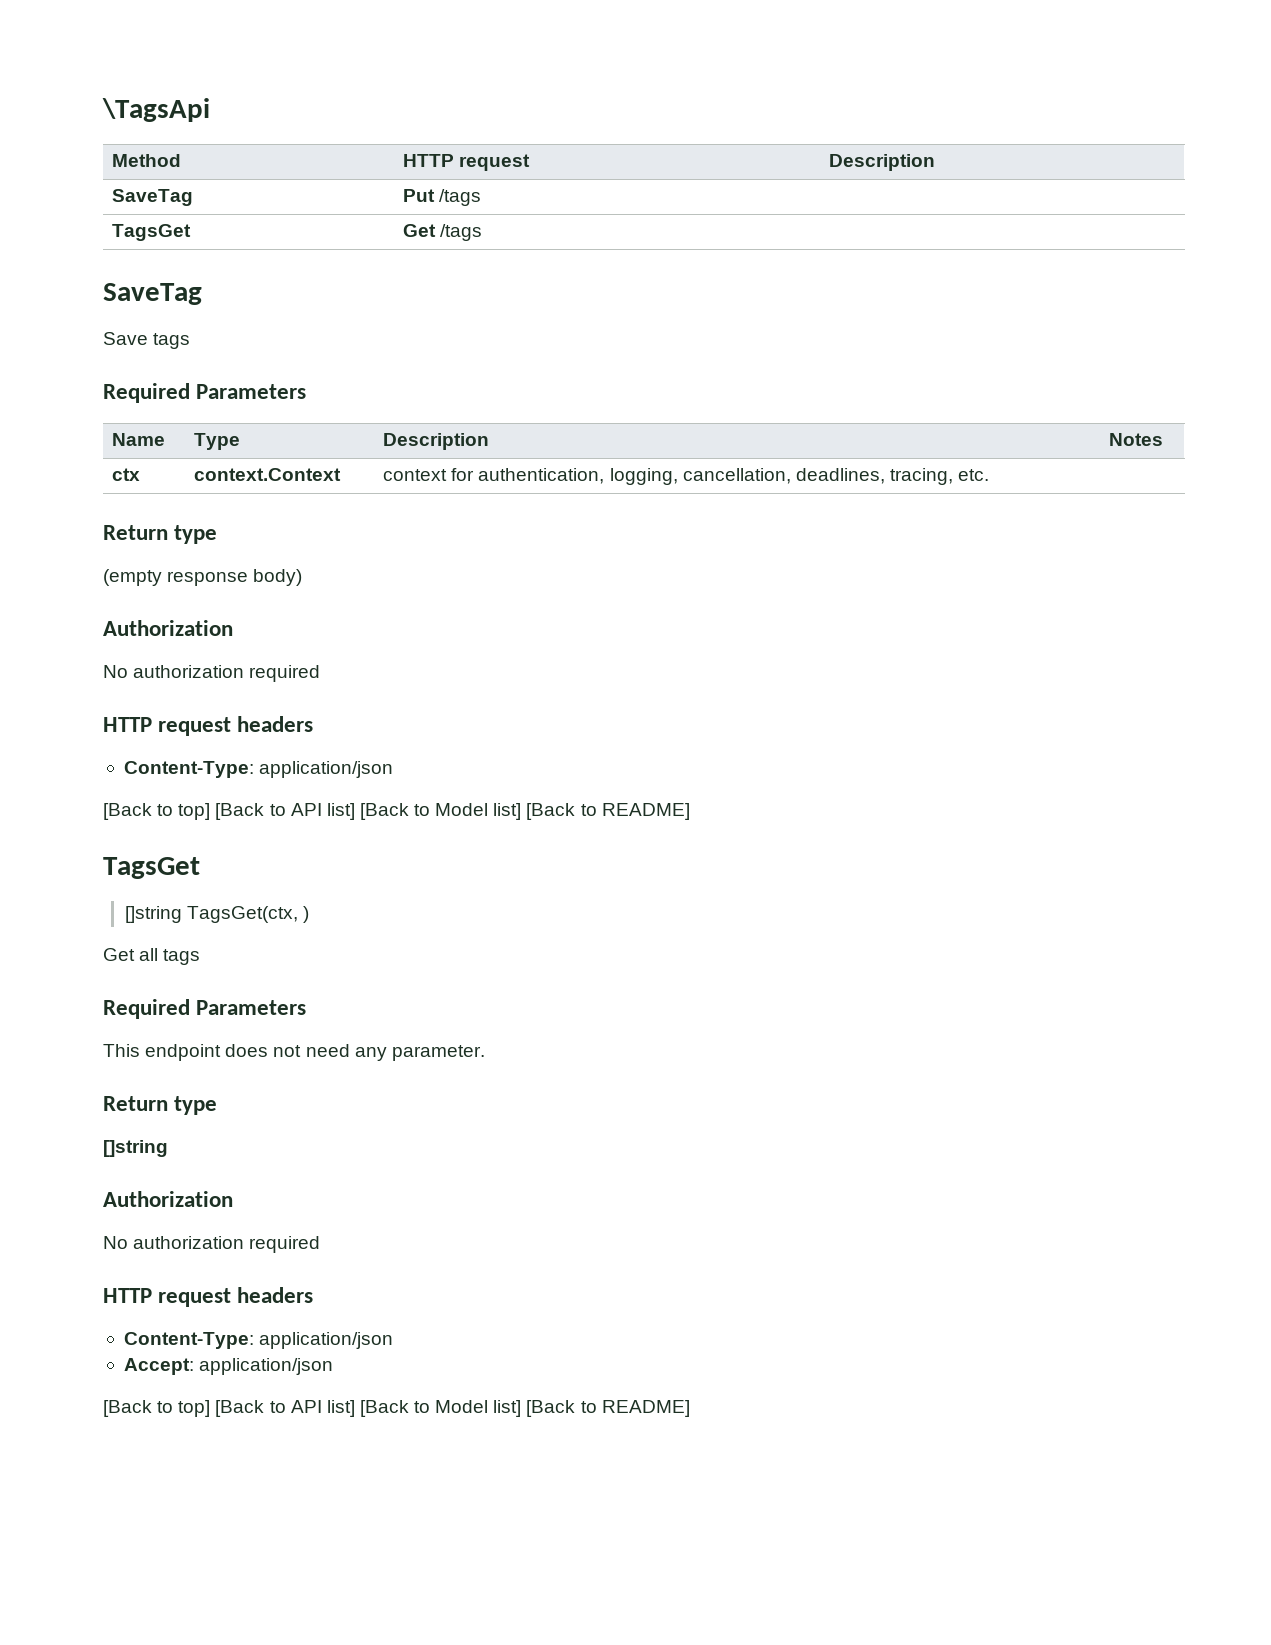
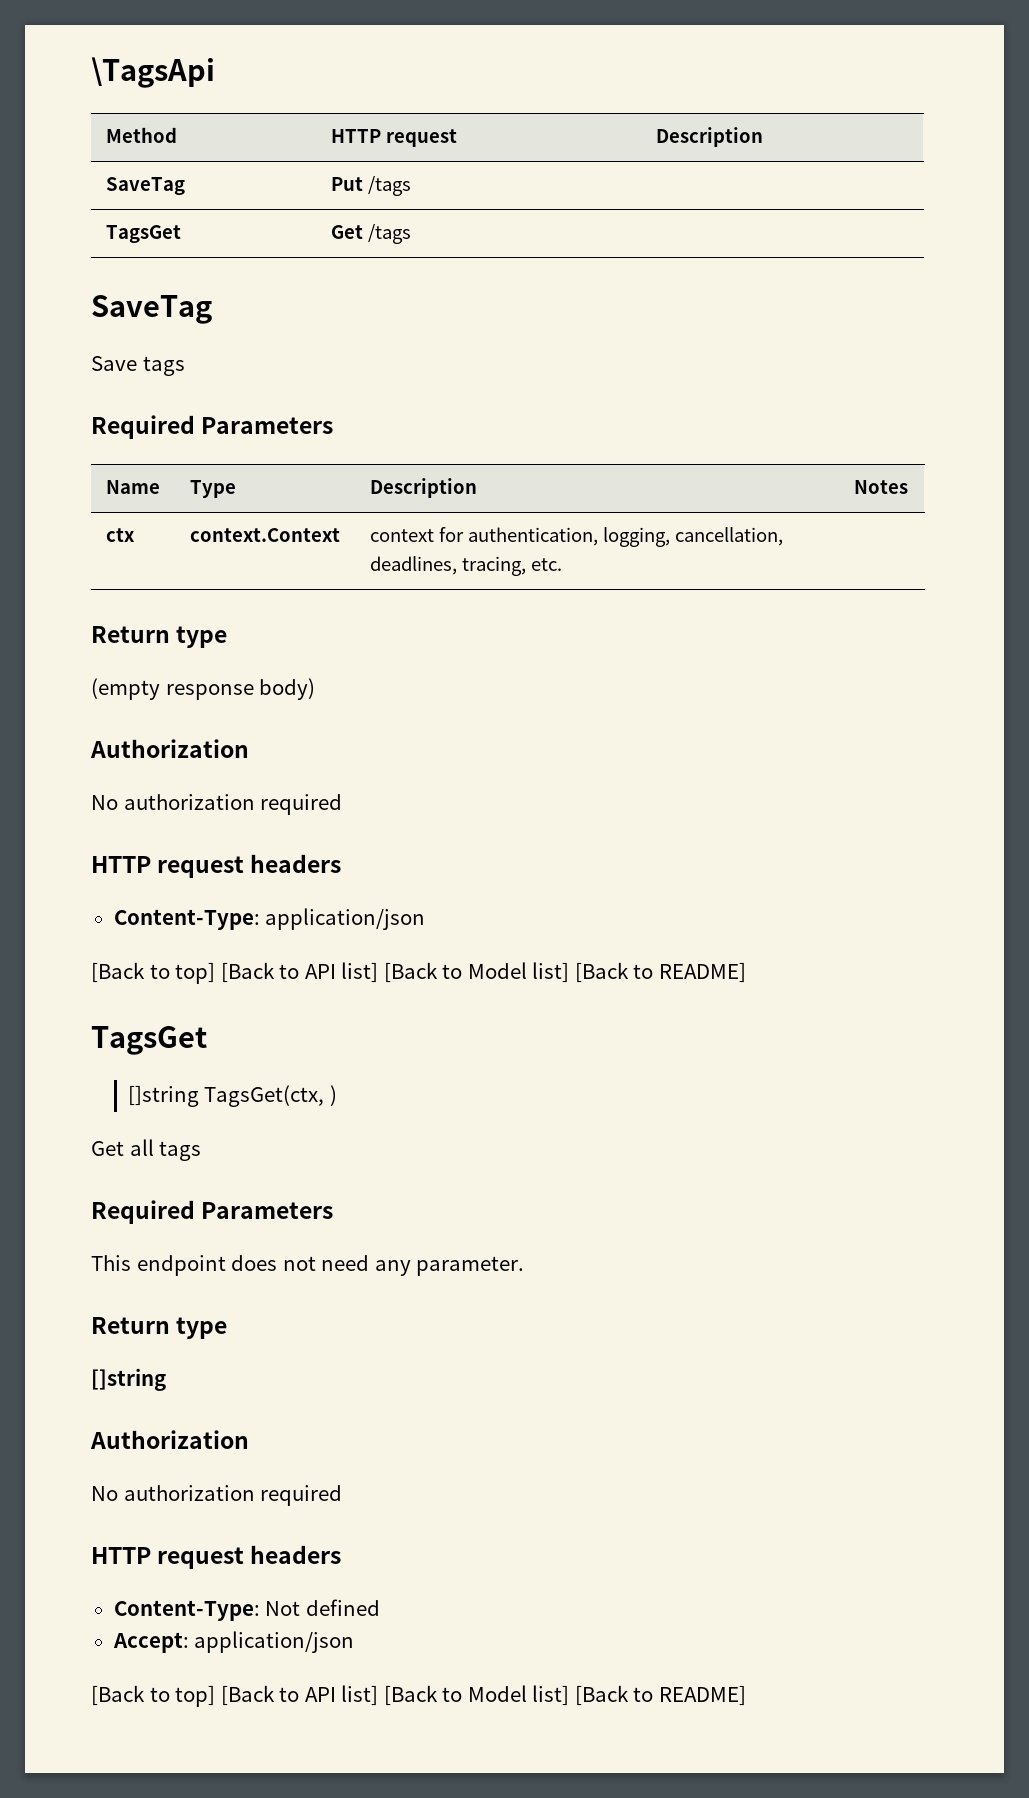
[259,1332,394,1349] application/json -> [265,1599,380,1616] Not defined

